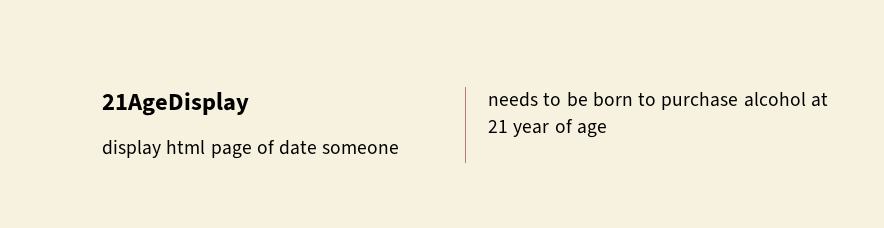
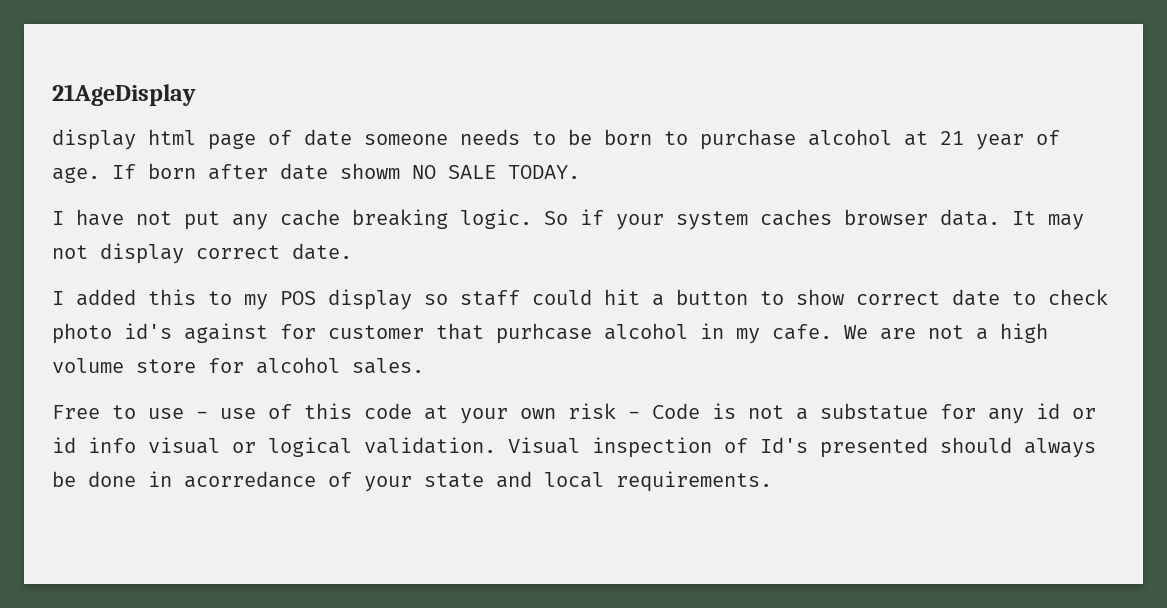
[576,123,607,138] age -> [52,163,580,183] [52,209,1084,230] [52,243,352,264] [52,289,1108,310] [52,323,1048,344] [52,357,424,374] [52,403,1096,424] [52,437,1096,458] [52,471,772,492] age. If born after date showm NO SALE TODAY. // I have not put any cache breaking logic. So if your system caches browser data. It may not display correct date. // I added this to my POS display so staff could hit a button to show correct date to check photo id's against for customer that purhcase alcohol in my cafe. We are not a high volume store for alcohol sales. // Free to use - use of this code at your own risk - Code is not a substatue for any id or id info visual or logical validation. Visual inspection of Id's presented should always be done in acorredance of your state and local requirements.

